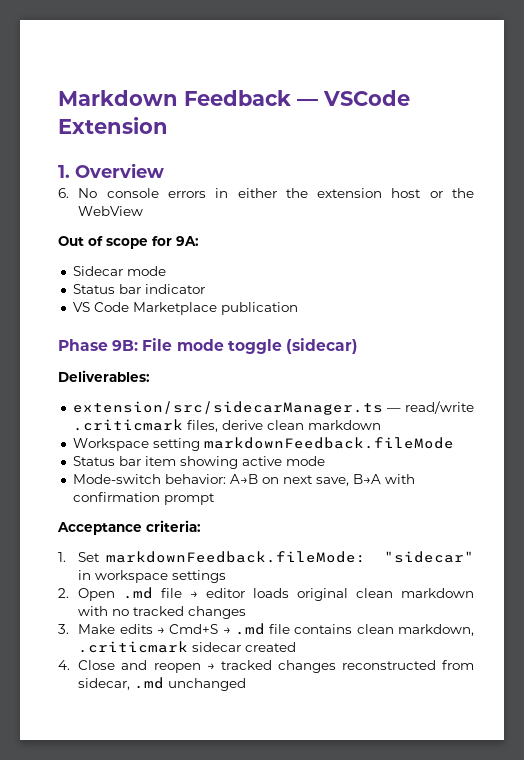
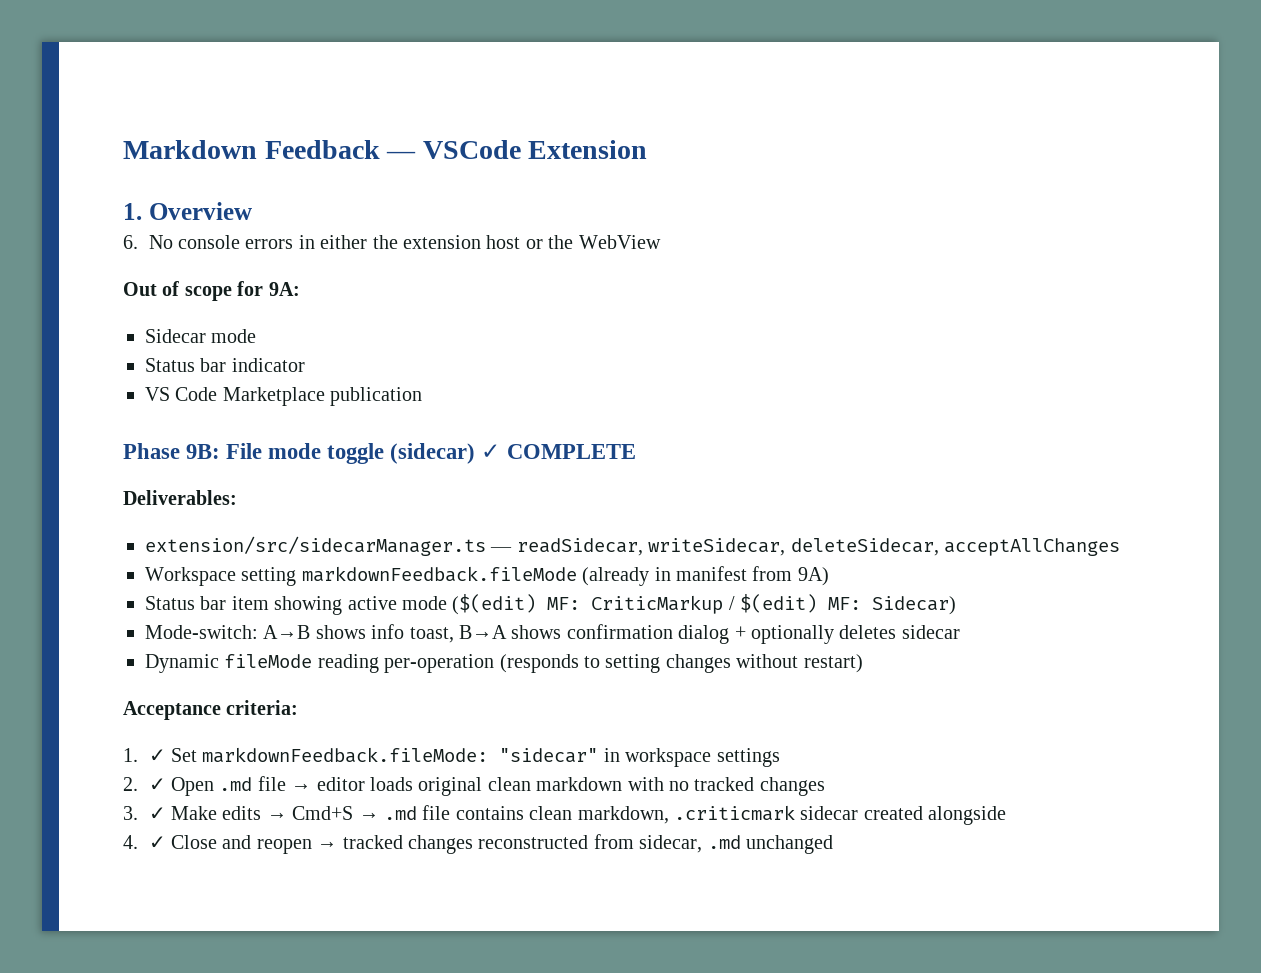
(358, 346) none -> [481,444,636,459] ✓ COMPLETE
[405,401,474,414] [72,419,381,432] [72,437,454,451] read/write .criticmark files, derive clean markdown // Workspace setting markdownFeedback.fileMode -> [516,538,1120,556] [145,566,829,586] readSidecar, writeSidecar, deleteSidecar, acceptAllChanges // Workspace setting markdownFeedback.fileMode (already in manifest from 9A)
[72,474,415,486] [72,492,215,505] // Mode-switch behavior: A→B on next save, B→A with confirmation prompt -> [452,594,957,615] [145,624,960,644] [145,654,863,673] ($(edit) MF: CriticMarkup / $(edit) MF: Sidecar) // Mode-switch: A→B shows info toast, B→A shows confirmation dialog + optionally deletes sidecar // Dynamic fileMode reading per-operation (responds to setting changes without restart)
(66, 557) none -> [148,749,166,762] ✓
(69, 593) none -> [148,778,166,791] ✓
(69, 629) none -> [148,807,166,820] ✓
(297, 647) none -> [928,806,1007,825] alongside
(70, 665) none -> [148,836,166,849] ✓

